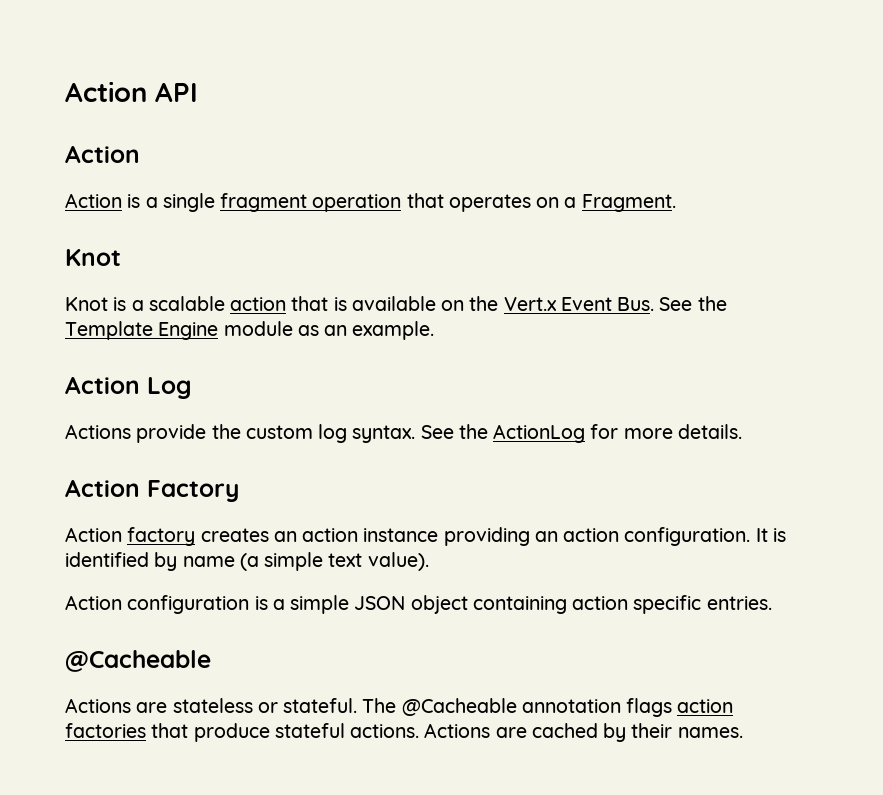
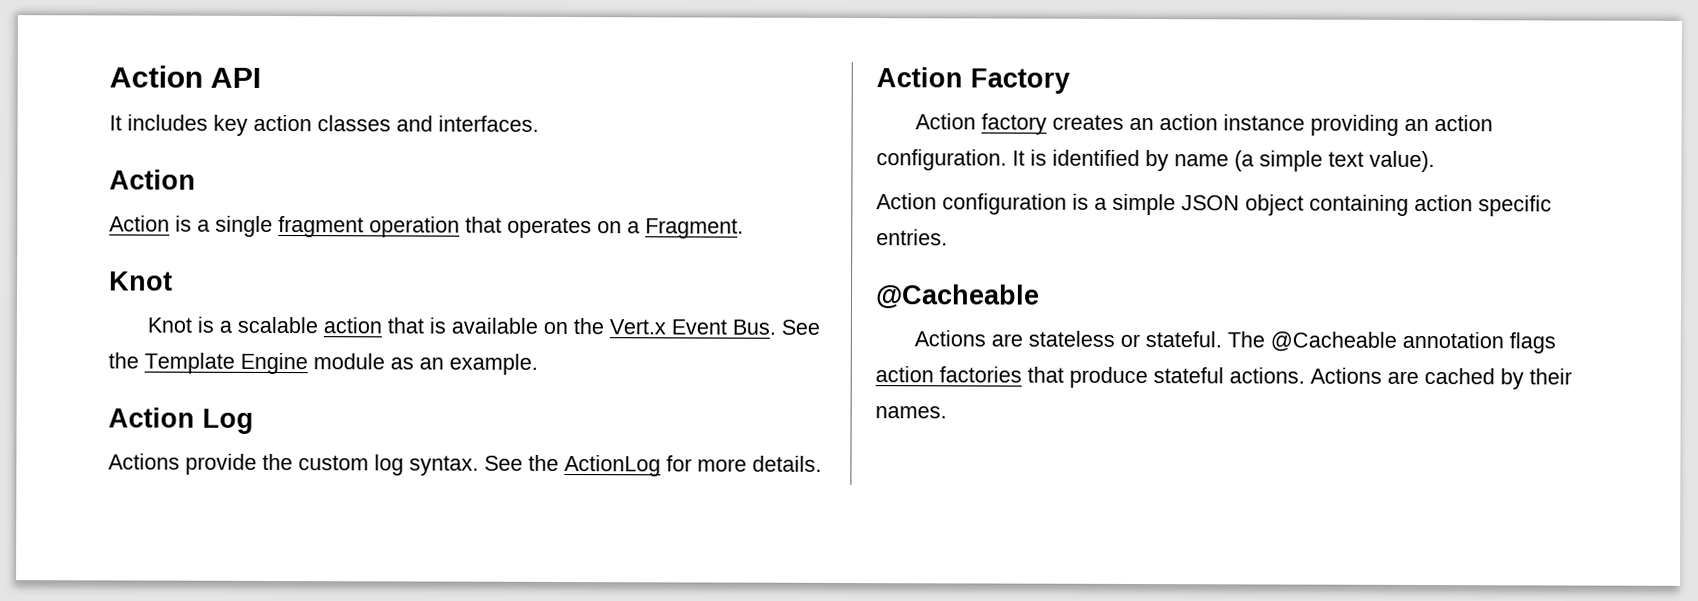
(198, 92) none -> [109,114,539,136] // It includes key action classes and interfaces.

